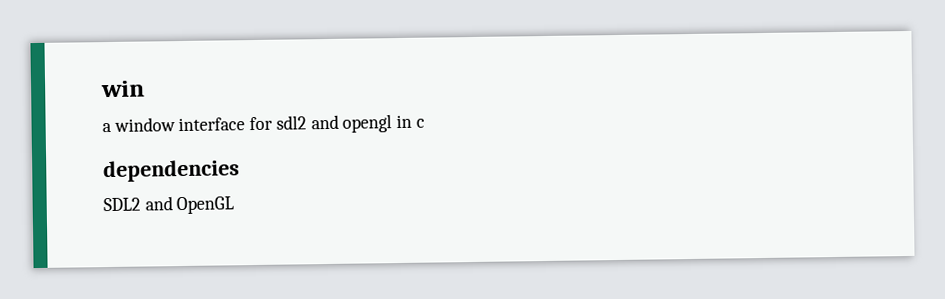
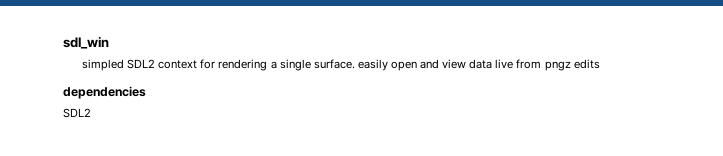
[101,80,145,98] [102,114,425,133] win // a window interface for sdl2 and opengl in c -> [63,36,109,49] [81,59,600,71] sdl_win // simpled SDL2 context for rendering a single surface. easily open and view data live from pngz edits
[144,196,235,215] and OpenGL -> (91, 113) none

